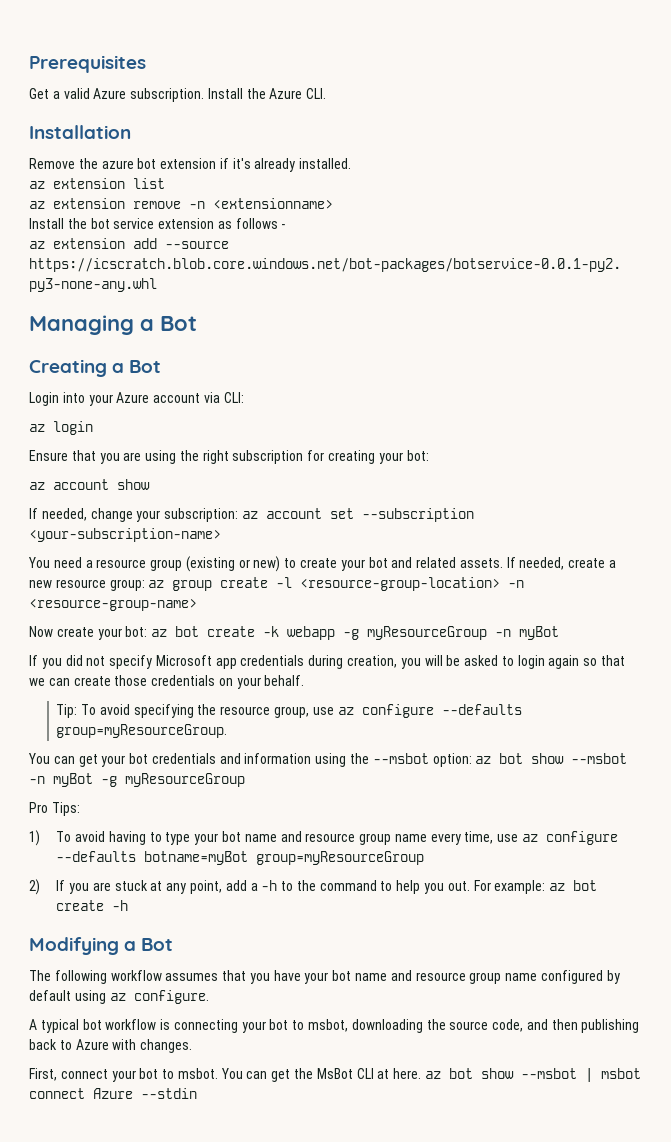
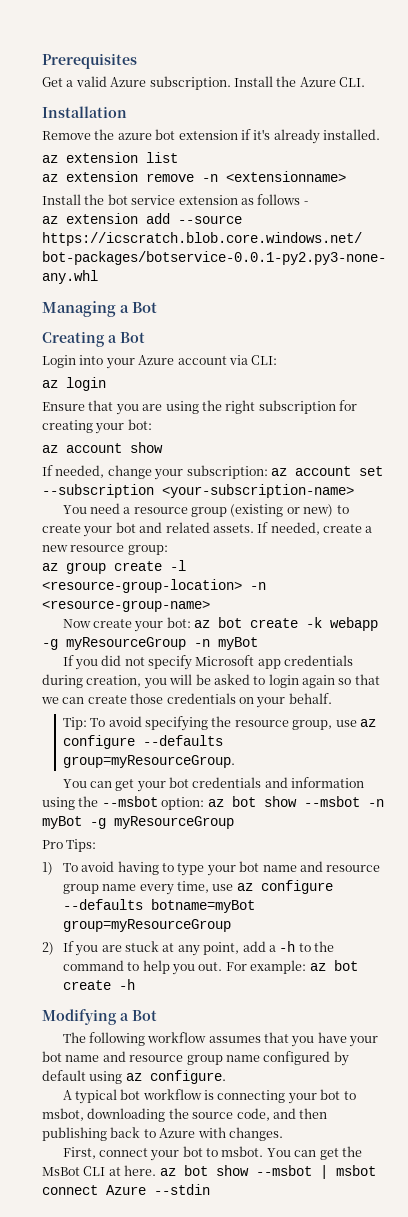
(145, 585) none -> (168, 550) //

